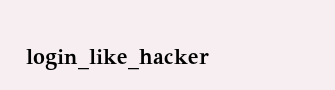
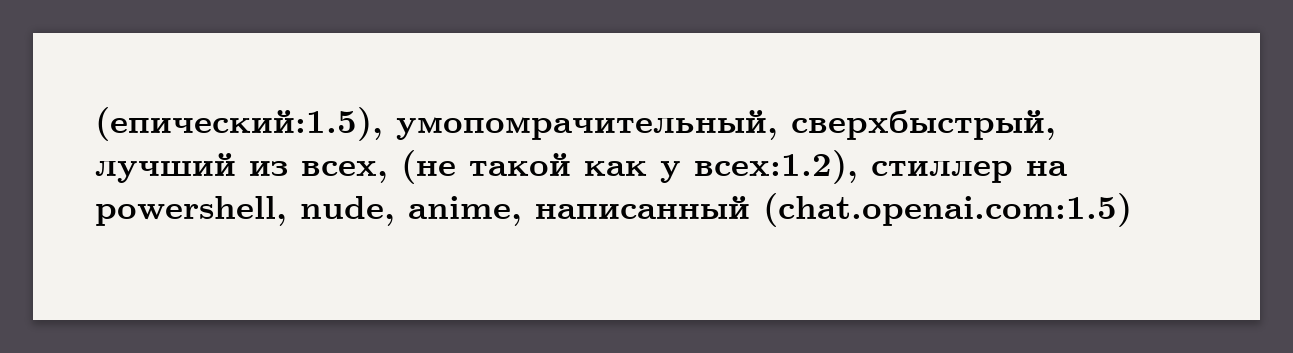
[26,49,209,70] login_like_hacker -> [95,107,1056,141] [95,150,1067,184] [95,193,1132,227] (епический:1.5), умопомрачительный, сверхбыстрый, лучший из всех, (не такой как у всех:1.2), стиллер на powershell, nude, anime, написанный (chat.openai.com:1.5)

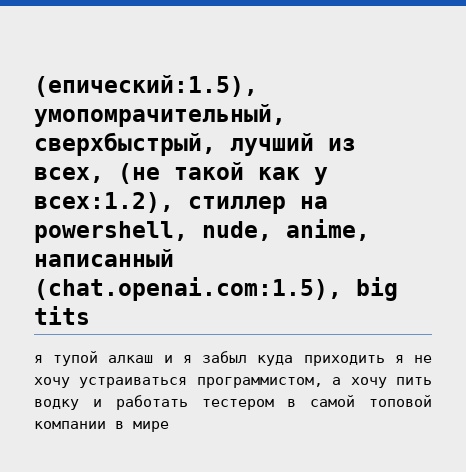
[763,193,1132,227] (chat.openai.com:1.5) -> [34,277,398,301] [34,306,90,325] [34,351,433,366] [34,377,432,388] [34,395,432,410] [34,421,169,432] (chat.openai.com:1.5), big tits // я тупой алкаш и я забыл куда приходить я не хочу устраиваться программистом, а хочу пить водку и работать тестером в самой топовой компании в мире

